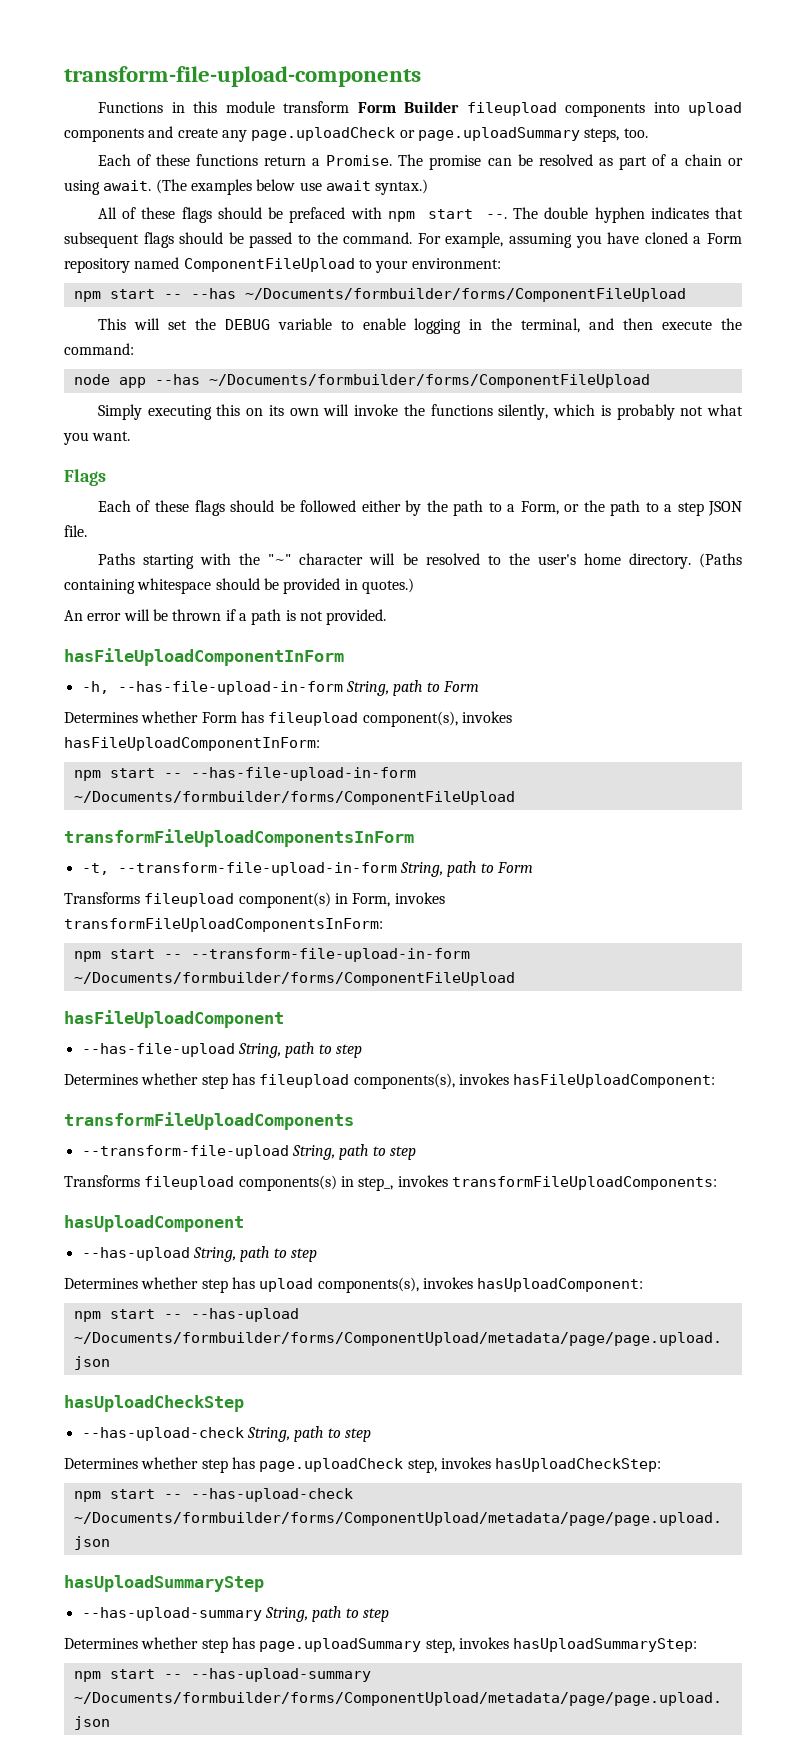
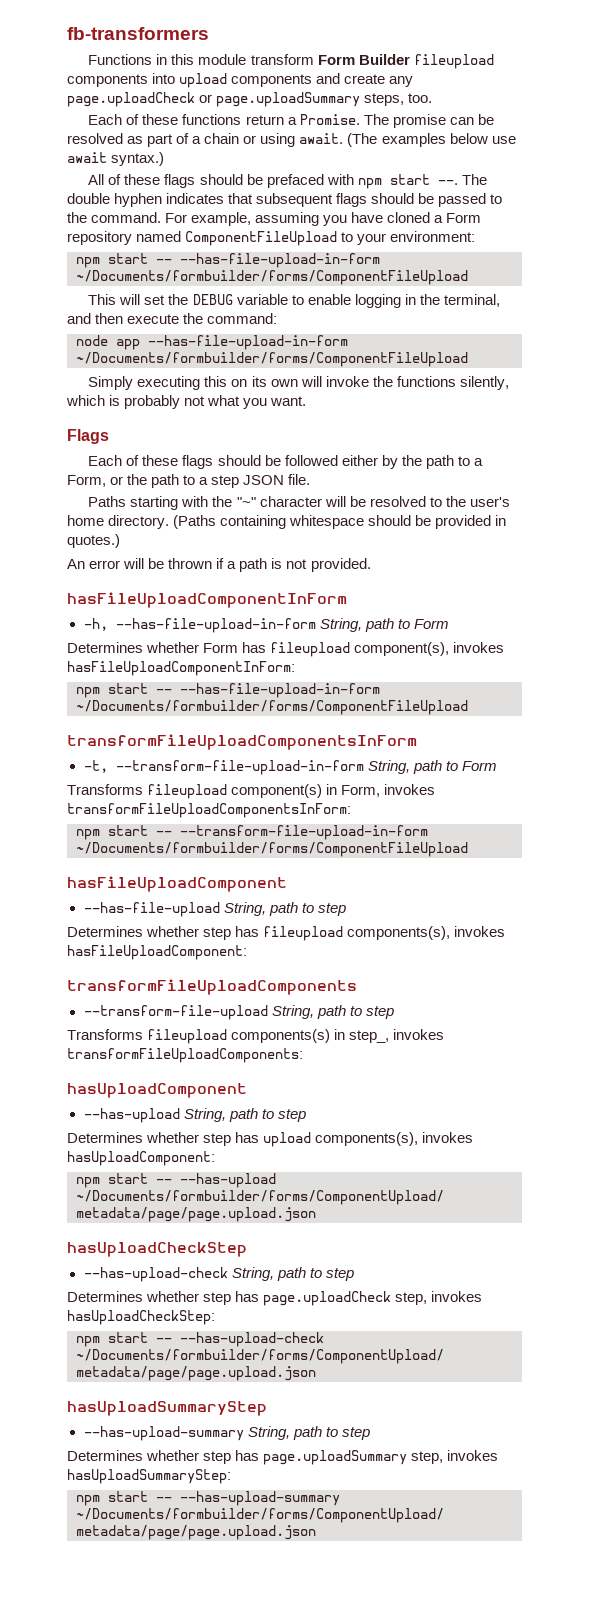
[64,66,421,87] transform-file-upload-components -> [67,27,209,40] fb-transformers
[190,288,236,299] --has -> [180,253,380,268] --has-file-upload-in-form
[154,374,200,385] --has -> [148,335,348,350] --has-file-upload-in-form

